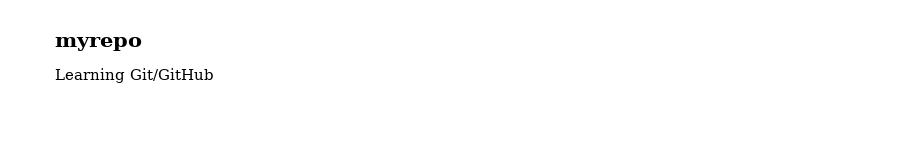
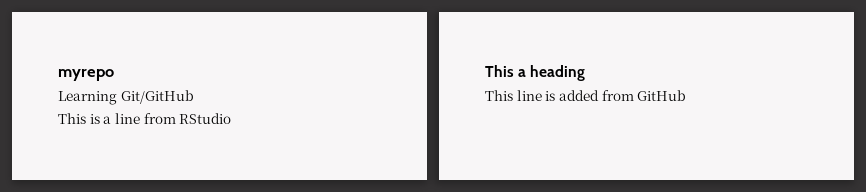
(214, 74) none -> [58,113,232,124] [485,65,586,81] [485,90,687,101] // This is a line from RStudio // This a heading // This line is added from GitHub

